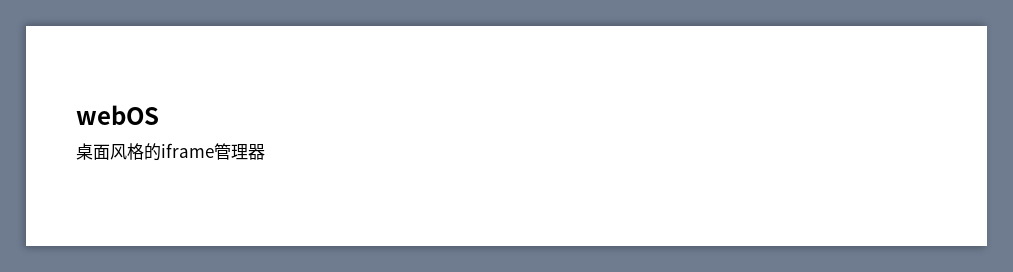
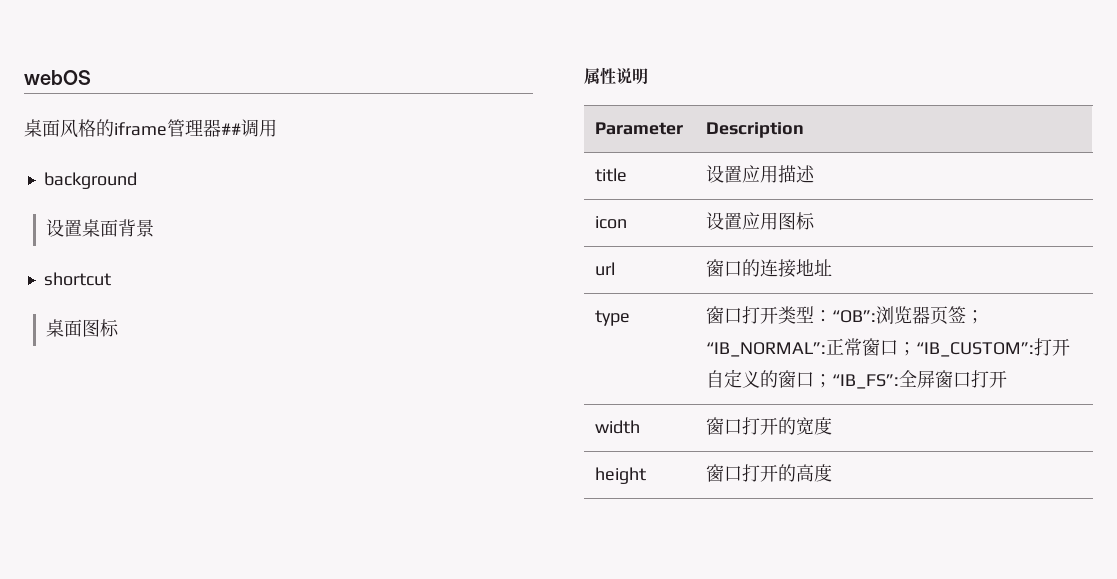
(265, 152) none -> [221,119,277,137] [43,172,137,189] [45,219,154,237] [43,272,111,286] [45,319,119,337] [584,67,648,84] [595,122,684,135] [706,122,805,138] [595,168,628,182] [706,165,816,183] [595,216,628,229] [706,212,816,230] [595,262,616,276] [706,259,833,278] [595,310,631,326] [706,306,985,325] [706,338,1071,357] [706,369,1008,389] [595,420,641,434] [706,417,833,435] [595,467,647,484] [706,464,833,482] ##调用 // background // 设置桌面背景 // shortcut // 桌面图标 // 属性说明 // Parameter | Description // title | 设置应用描述 // icon | 设置应用图标 // url | 窗口的连接地址 // type | 窗口打开类型：“OB”:浏览器页签；“IB_NORMAL”:正常窗口；“IB_CUSTOM”:打开自定义的窗口；“IB_FS”:全屏窗口打开 // width | 窗口打开的宽度 // height | 窗口打开的高度

